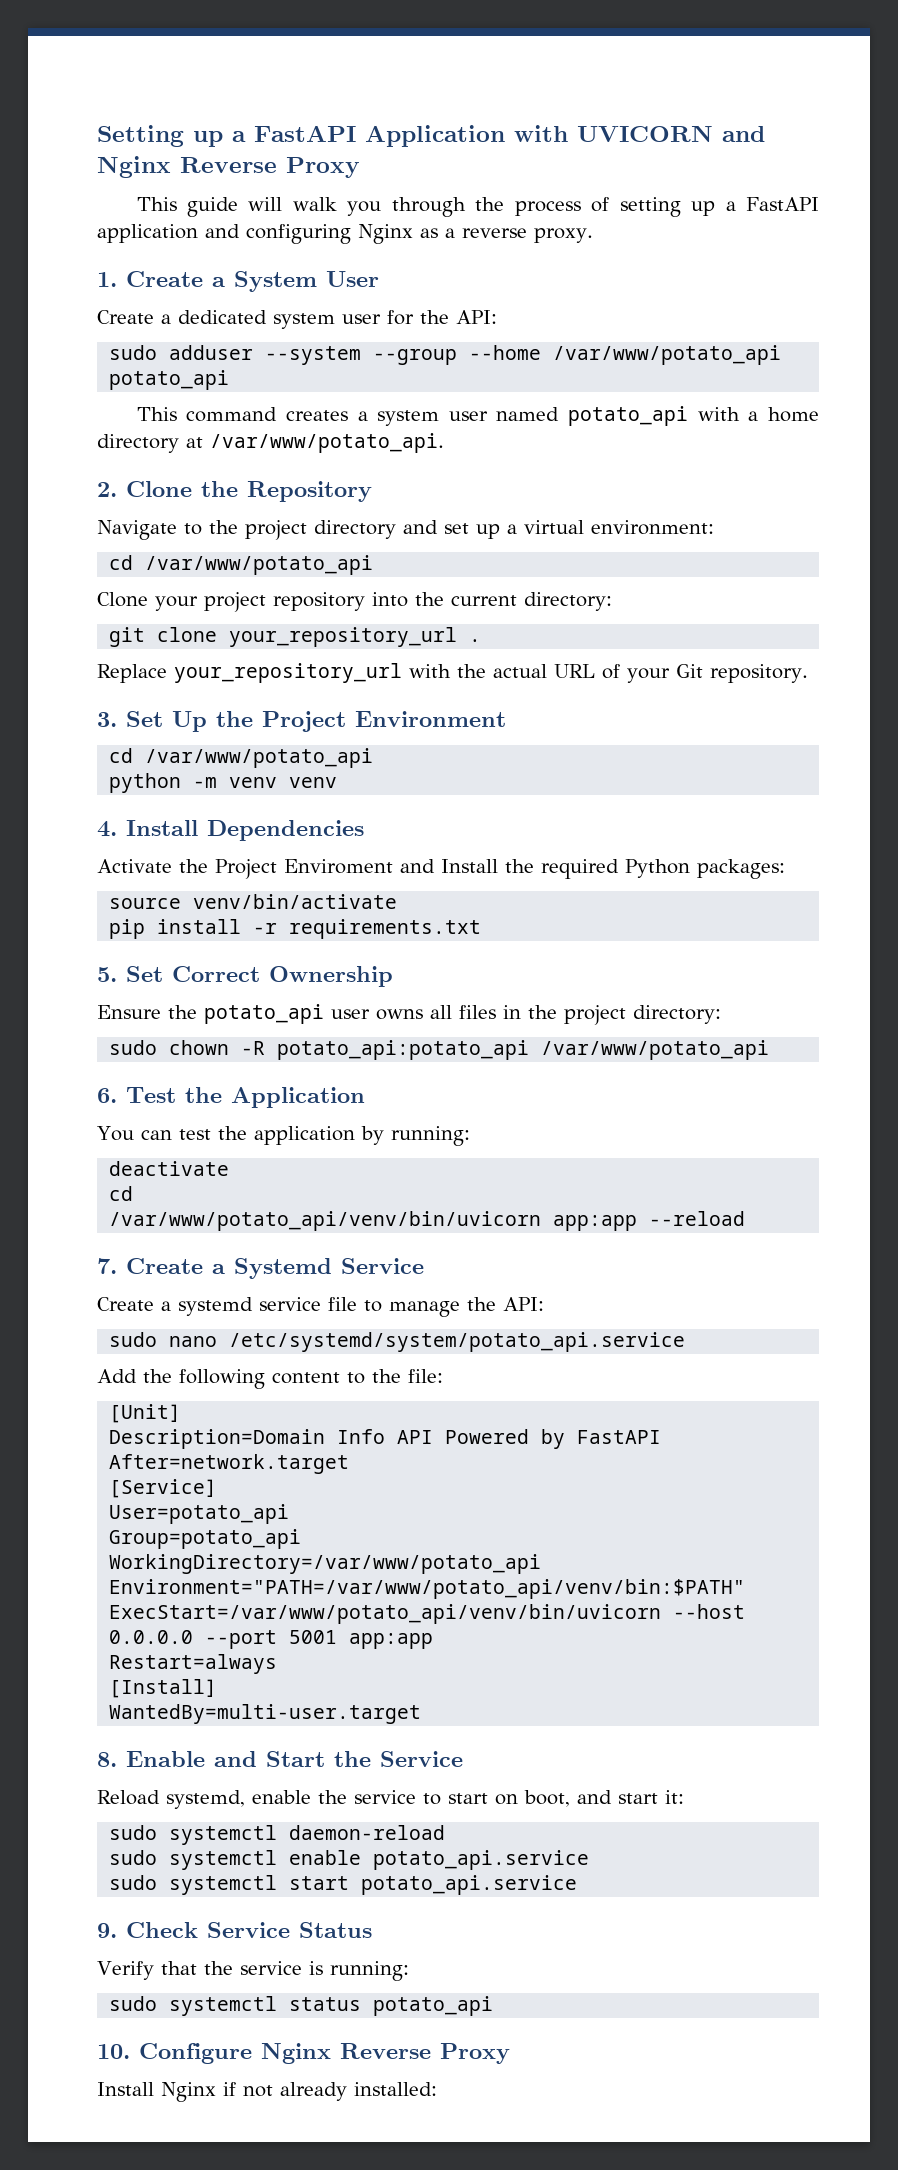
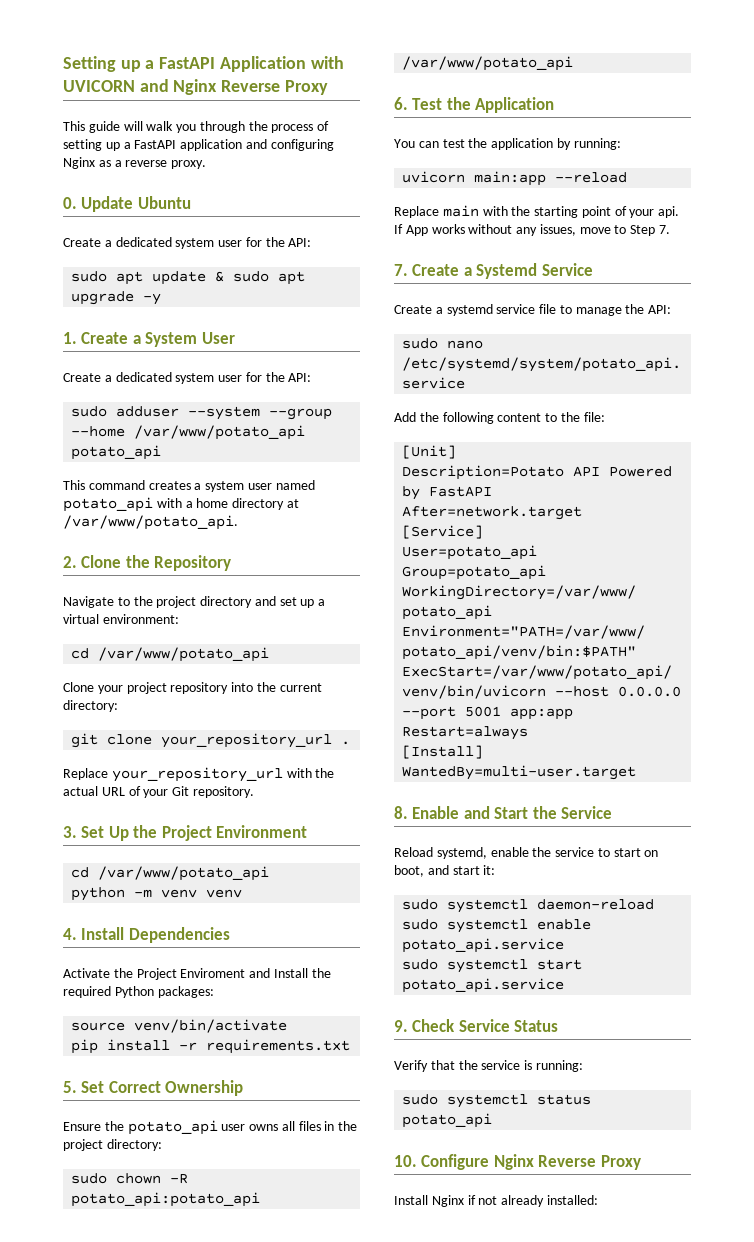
(593, 235) none -> [63,196,191,212] [63,237,312,249] [71,271,306,285] [71,291,162,305] // 0. Update Ubuntu // Create a dedicated system user for the API: // sudo apt update & sudo apt upgrade -y
[109,1161,230,1176] [109,1186,134,1201] [109,1211,746,1231] deactivate // cd // /var/www/potato_api/venv/bin/uvicorn app:app --reload -> [402,171,628,186] [394,205,680,218] [394,224,671,236] uvicorn main:app --reload // Replace main with the starting point of your api. If App works without any issues, move to Step 7.
[109,1429,386,1449] Description=Domain Info -> [402,465,565,480] Description=Potato

